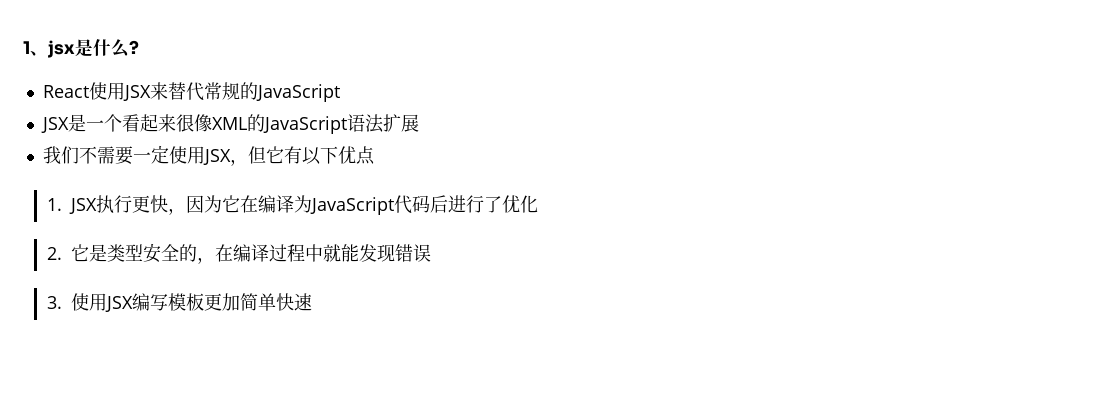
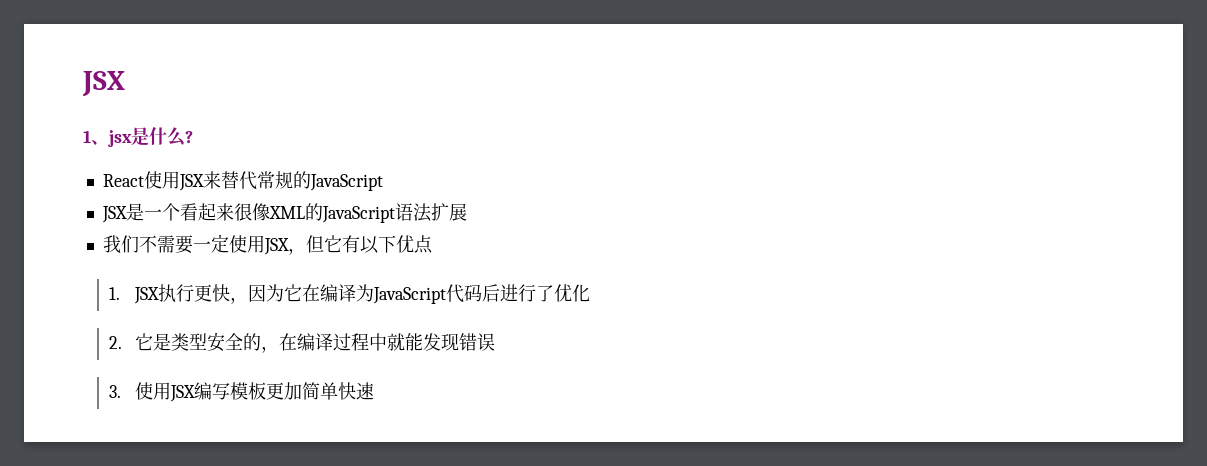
(23, 47) none -> [82,71,125,97] JSX //

